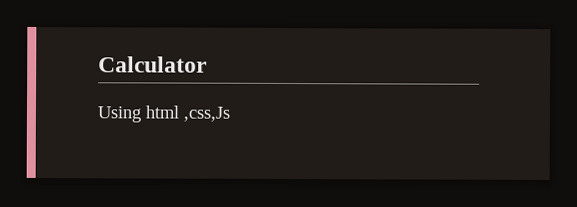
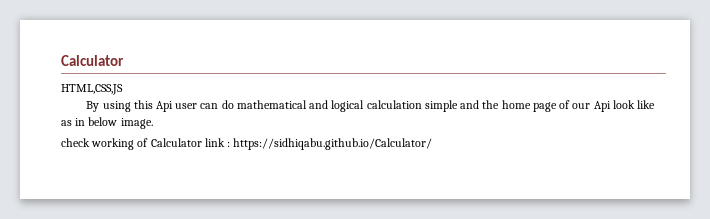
[97,105,230,123] Using html ,css,Js -> [61,84,123,95] [86,100,656,112] [61,117,153,129] [61,138,433,150] HTML,CSS,JS // By using this Api user can do mathematical and logical calculation simple and the home page of our Api look like as in below image. // check working of Calculator link : https://sidhiqabu.github.io/Calculator/

